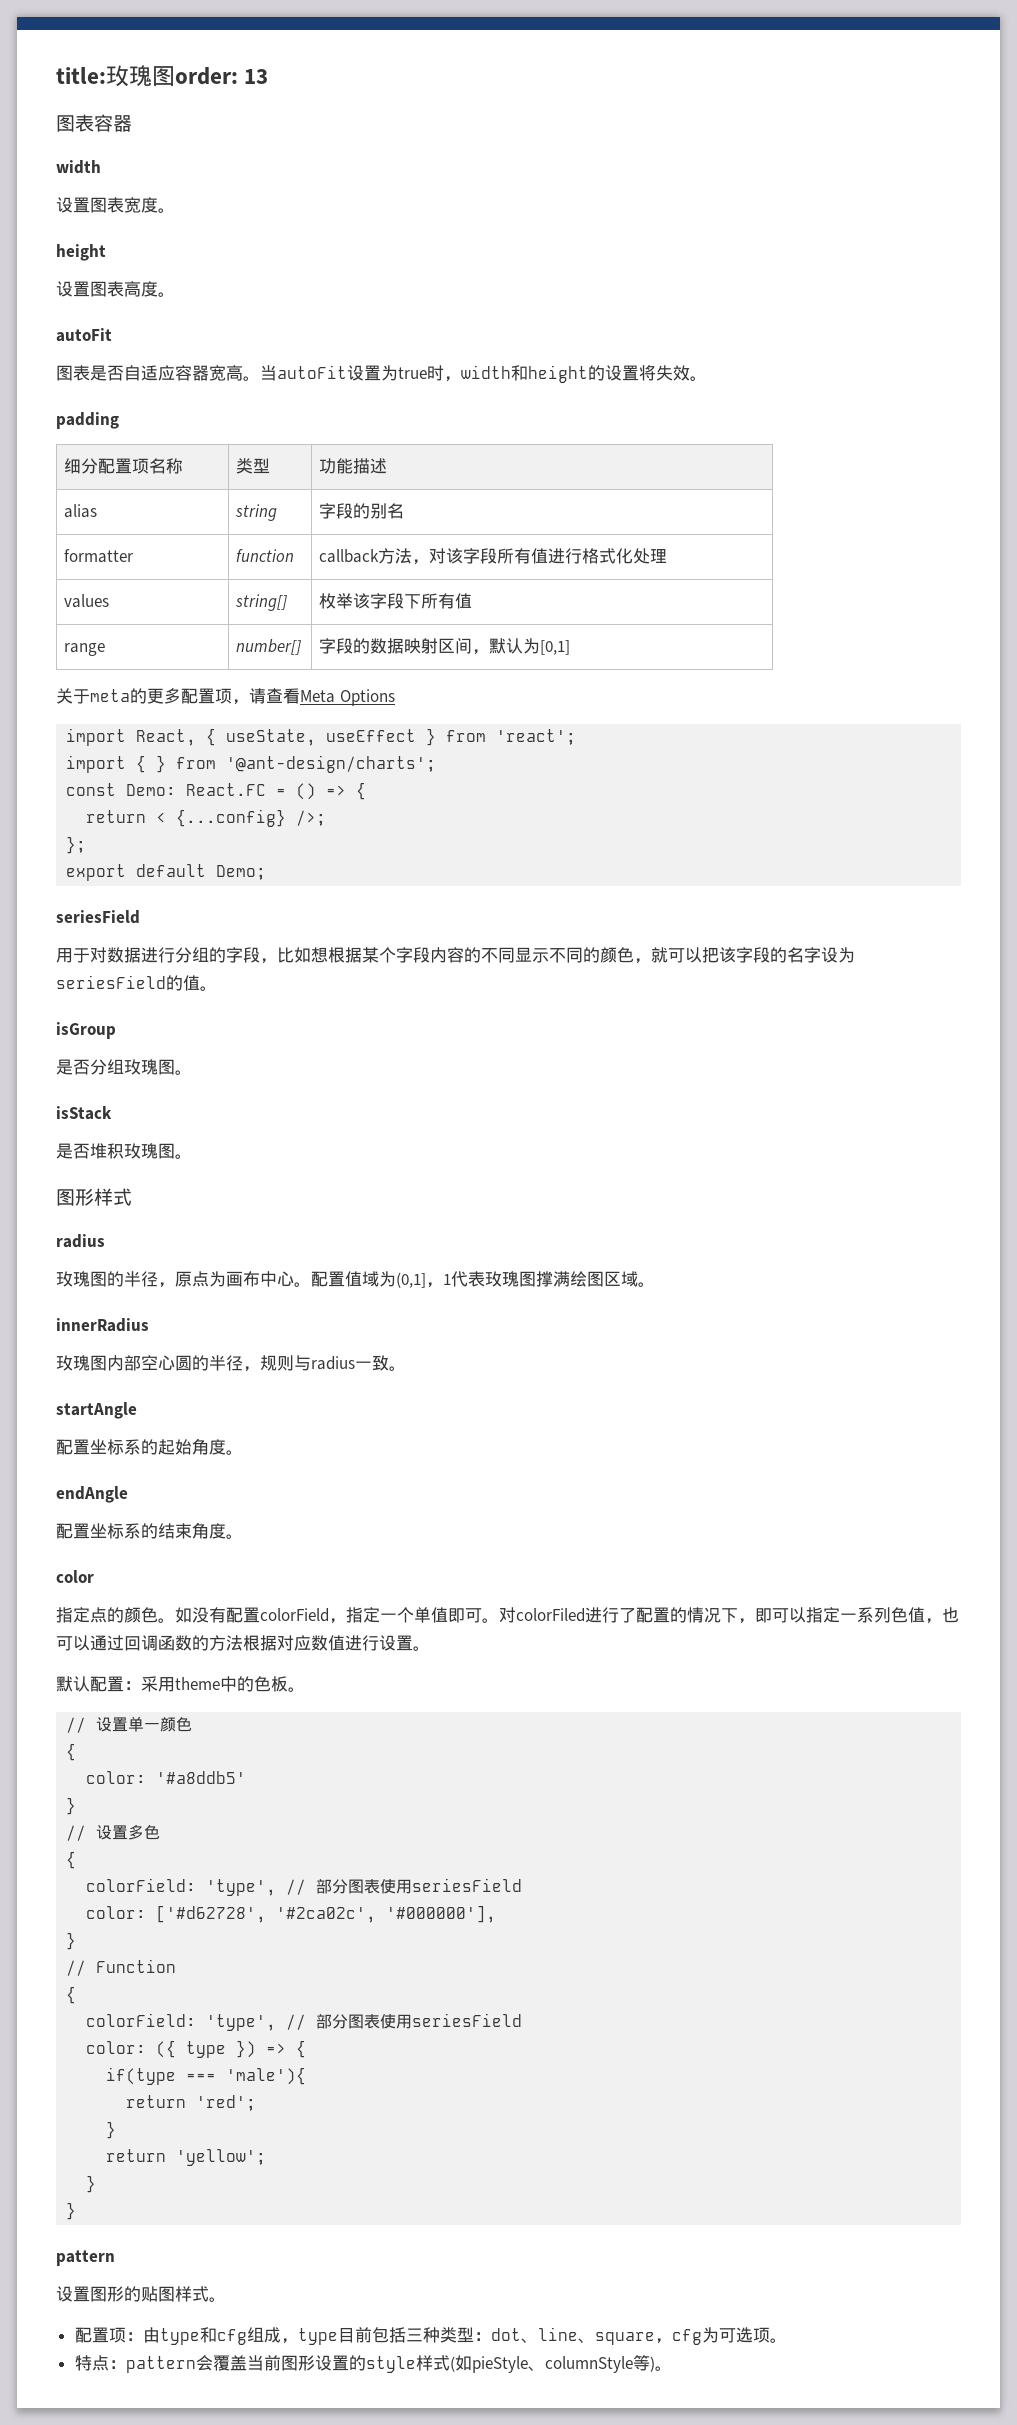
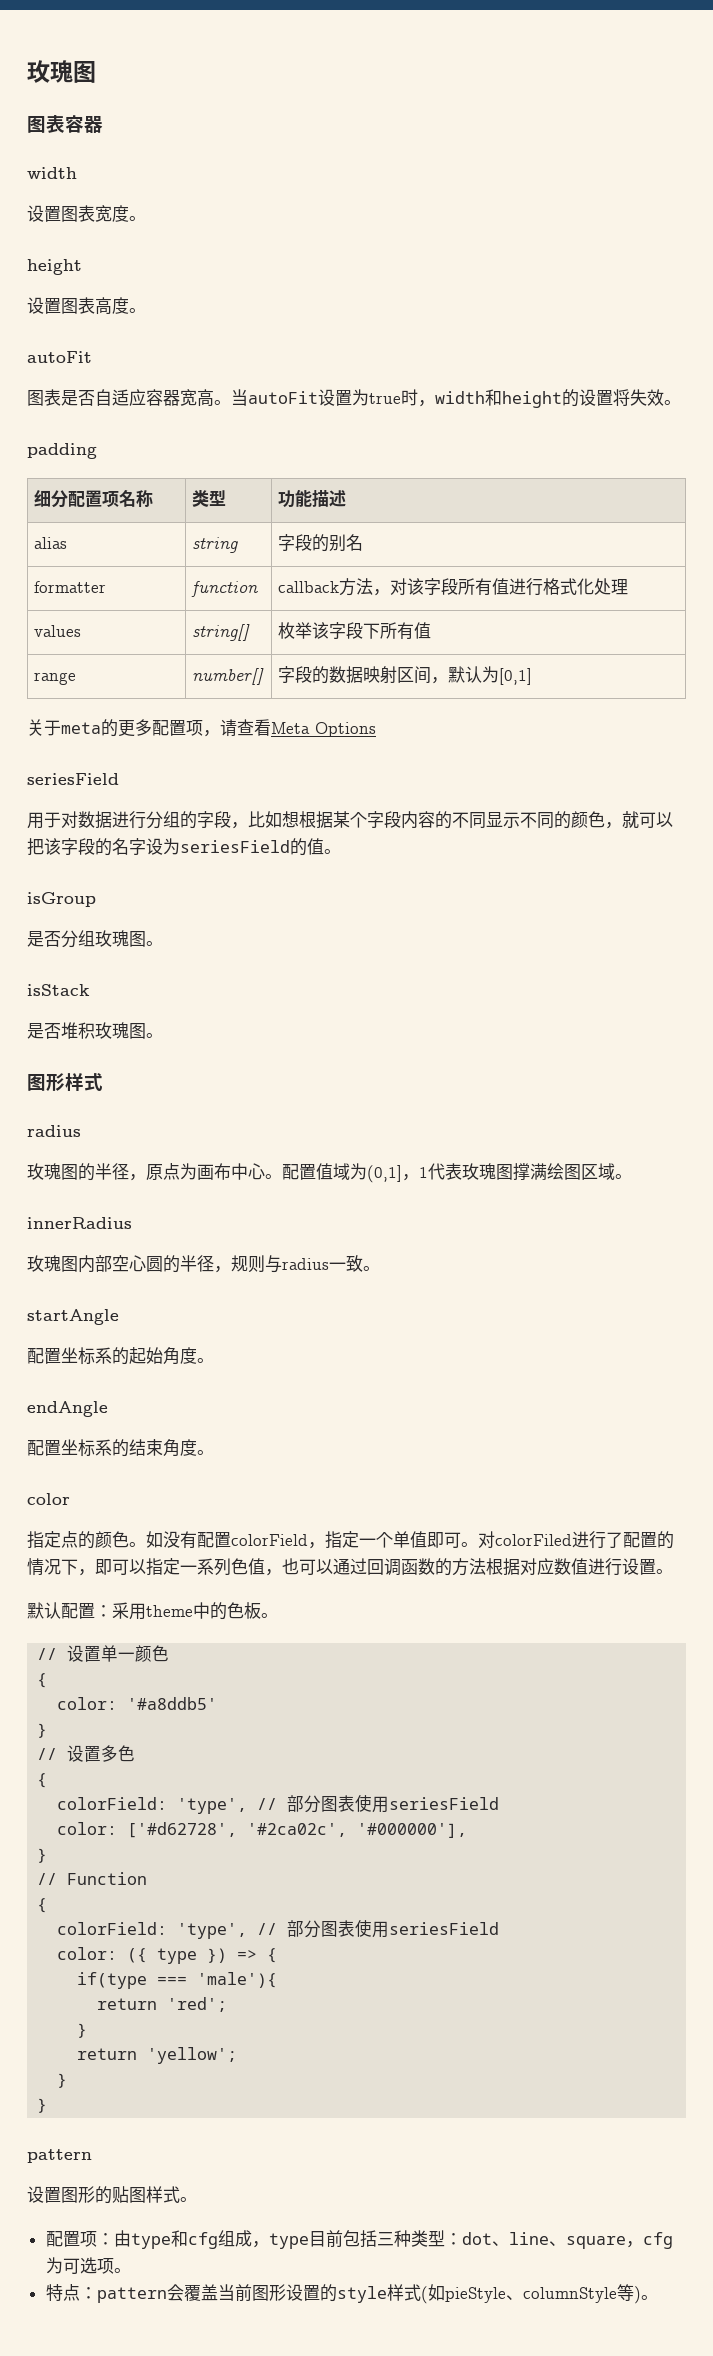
[56,65,269,87] title:玫瑰图order: 13 -> [27,60,96,83] 玫瑰图
[66,728,577,746] [66,755,437,773] [66,782,367,800] [86,809,327,827] [66,836,87,854] [66,864,267,881] // import React, { useState, useEffect } from 'react'; // import { } from '@ant-design/charts'; // const Demo: React.FC = () => { // return < {...config} />; // }; // export default Demo; -> (376, 729) none

